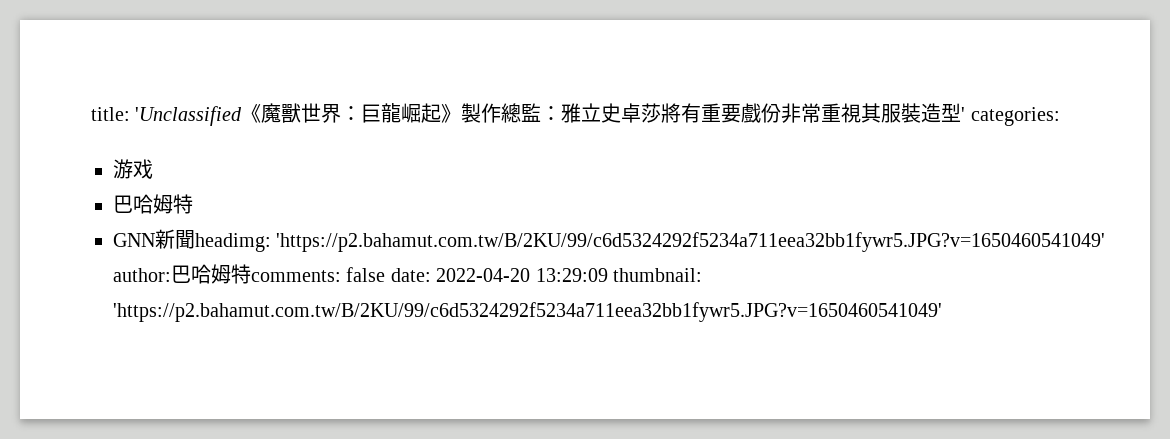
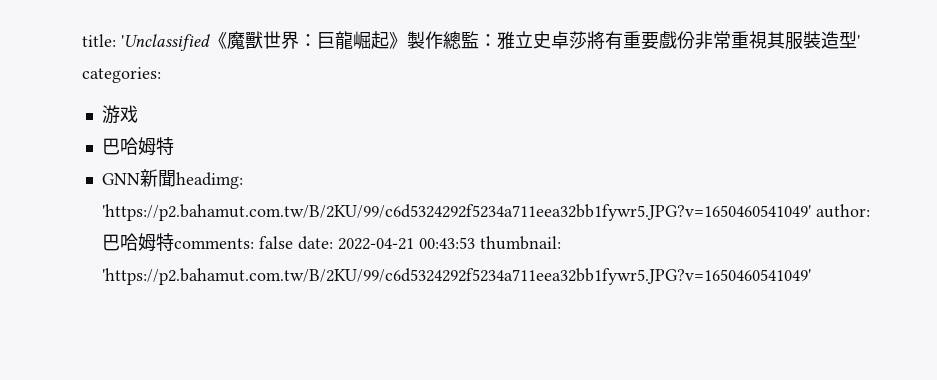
[436,268,608,282] 2022-04-20 13:29:09 -> [337,237,475,250] 2022-04-21 00:43:53

